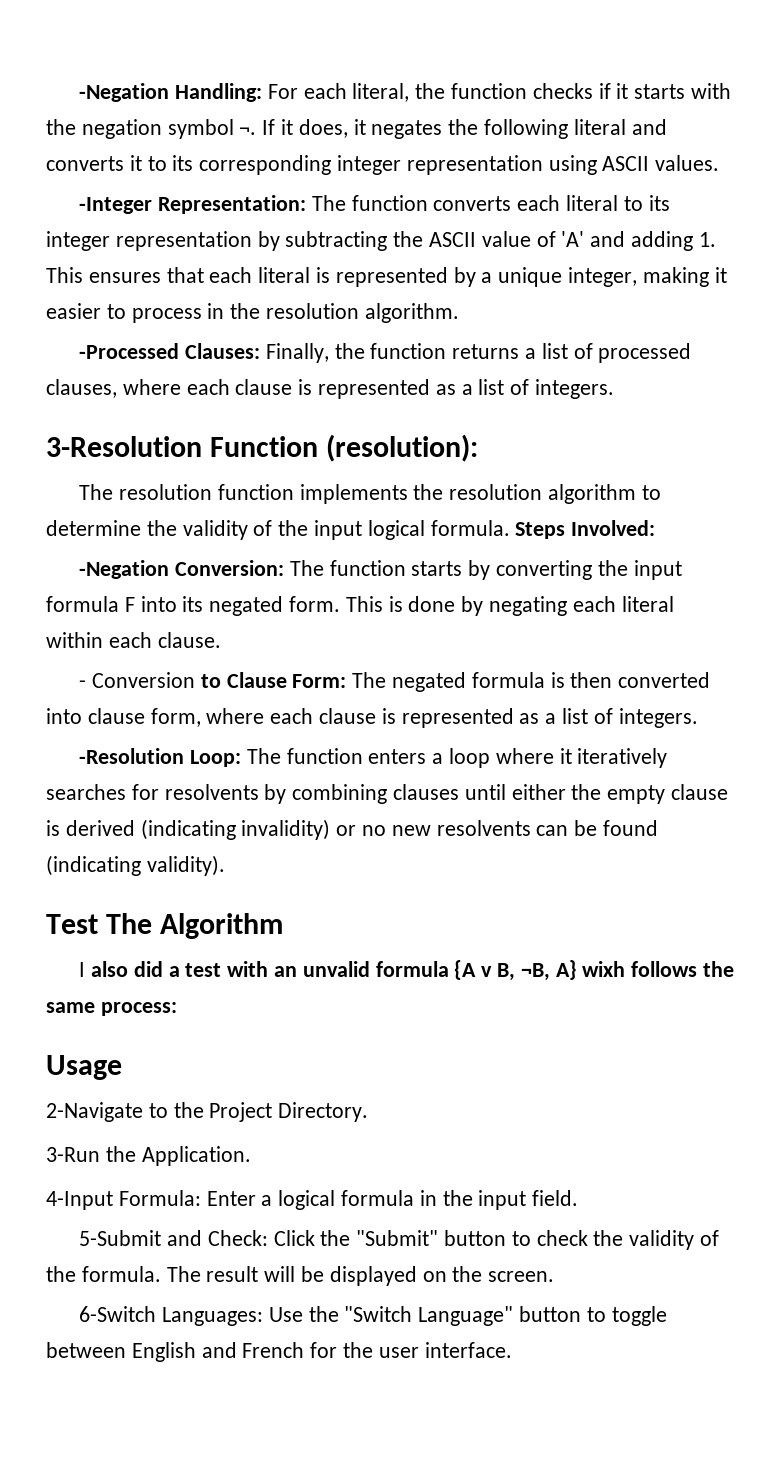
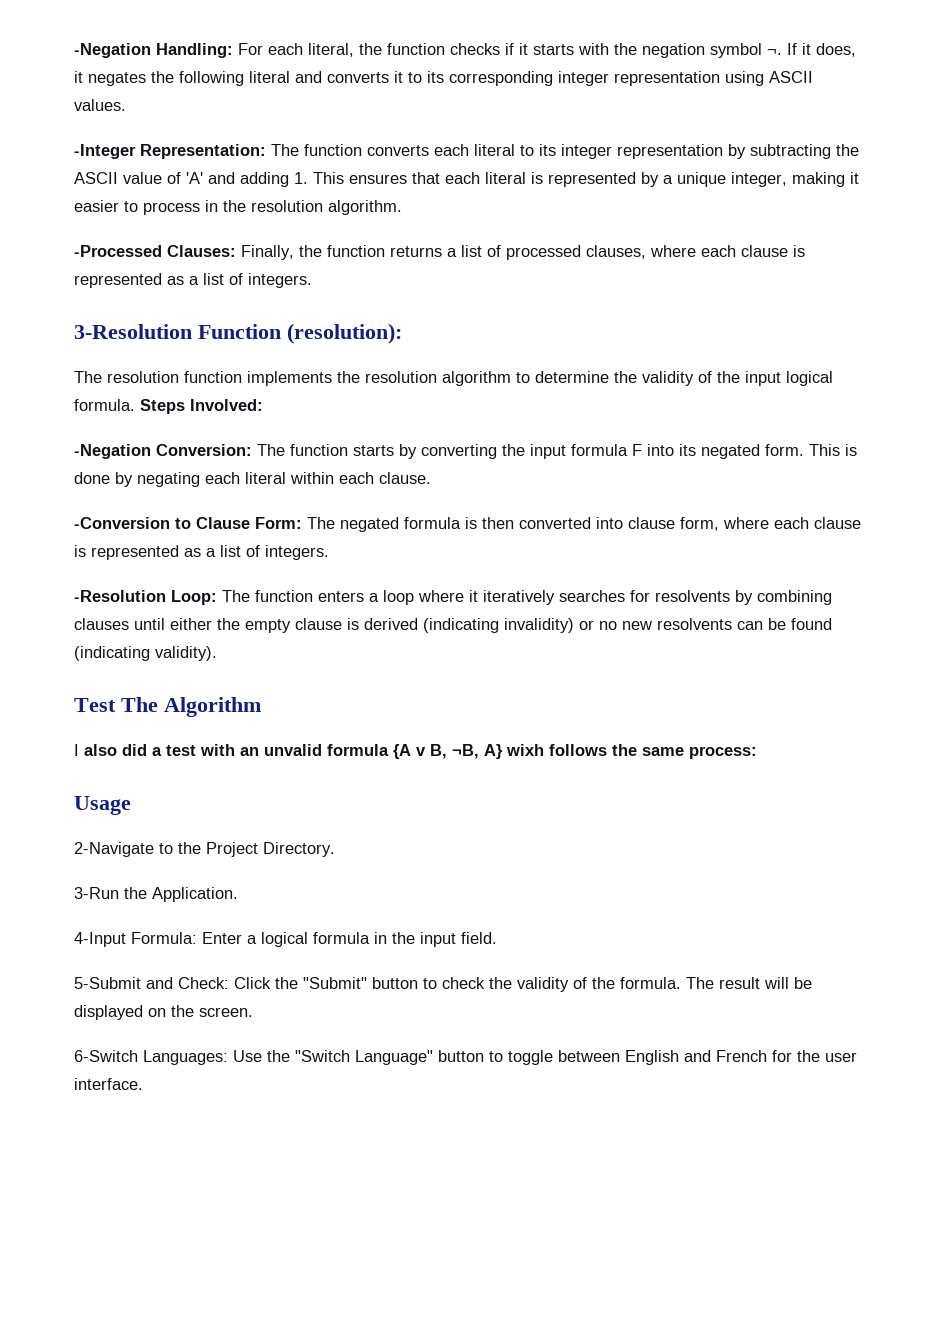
[79,672,195,688] - Conversion -> [74,517,170,529] -Conversion

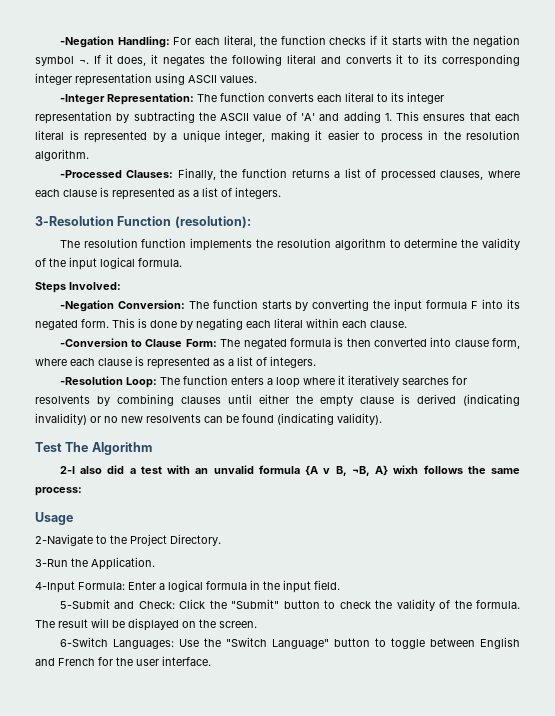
(135, 405) none -> (182, 262) //
[74,744,79,756] I -> [59,466,75,474] 2-I

